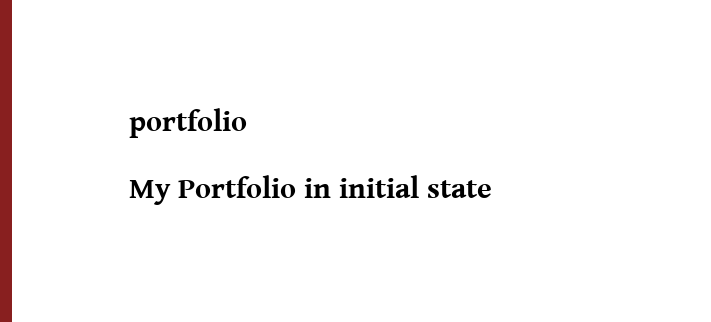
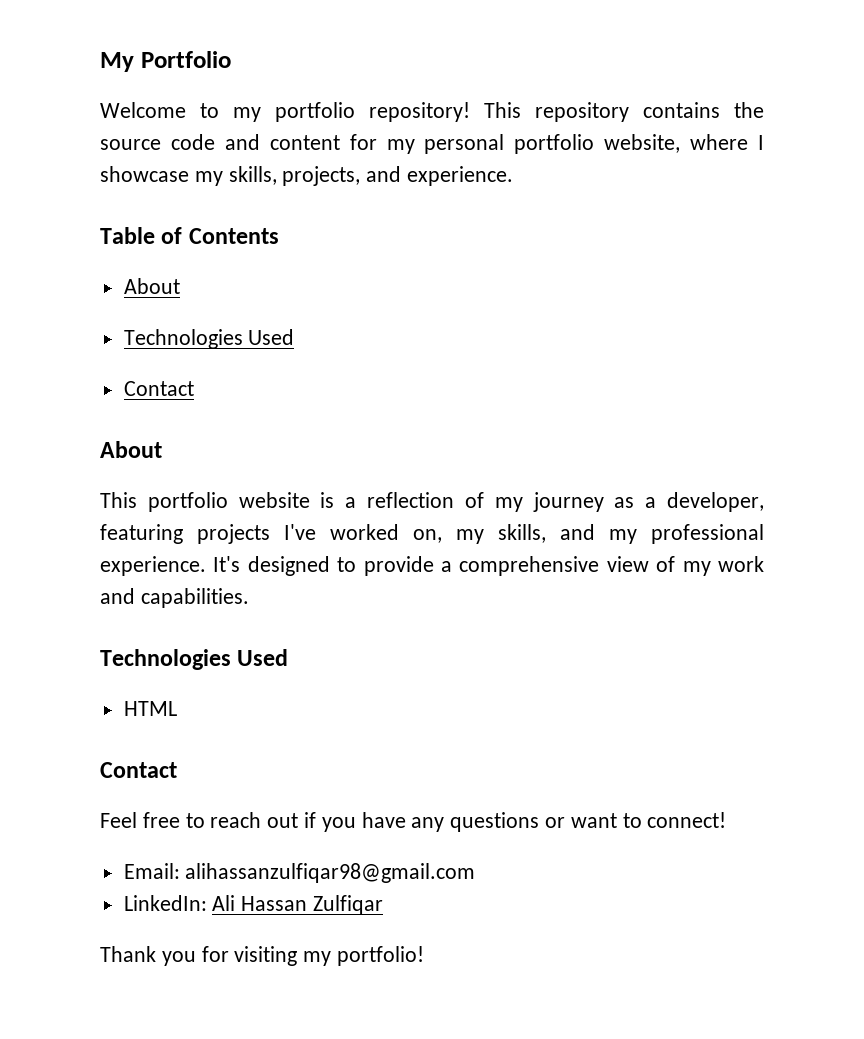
[129,108,247,138] portfolio // -> (100, 62) none
[304,175,493,198] in initial state -> [100,102,764,122] [100,134,764,154] [100,166,514,186] [100,227,279,244] [123,278,180,294] [123,329,295,349] [123,381,194,396] [100,441,162,458] [100,492,765,512] [100,524,764,544] [100,556,764,576] [100,588,249,608] [100,649,289,670] [123,701,177,716] [100,762,177,778] [100,812,727,832] [123,863,476,883] [123,895,384,915] [100,946,425,966] // Welcome to my portfolio repository! This repository contains the source code and content for my personal portfolio website, where I showcase my skills, projects, and experience. // Table of Contents // About // Technologies Used // Contact // About // This portfolio website is a reflection of my journey as a developer, featuring projects I've worked on, my skills, and my professional experience. It's designed to provide a comprehensive view of my work and capabilities. // Technologies Used // HTML // Contact // Feel free to reach out if you have any questions or want to connect! // Email: alihassanzulfiqar98@gmail.com // LinkedIn: Ali Hassan Zulfiqar // Thank you for visiting my portfolio!

